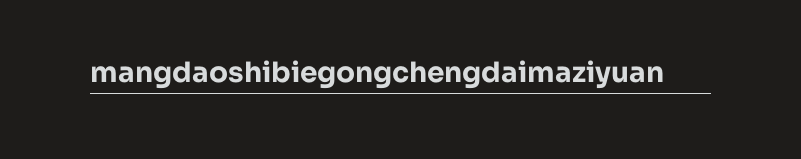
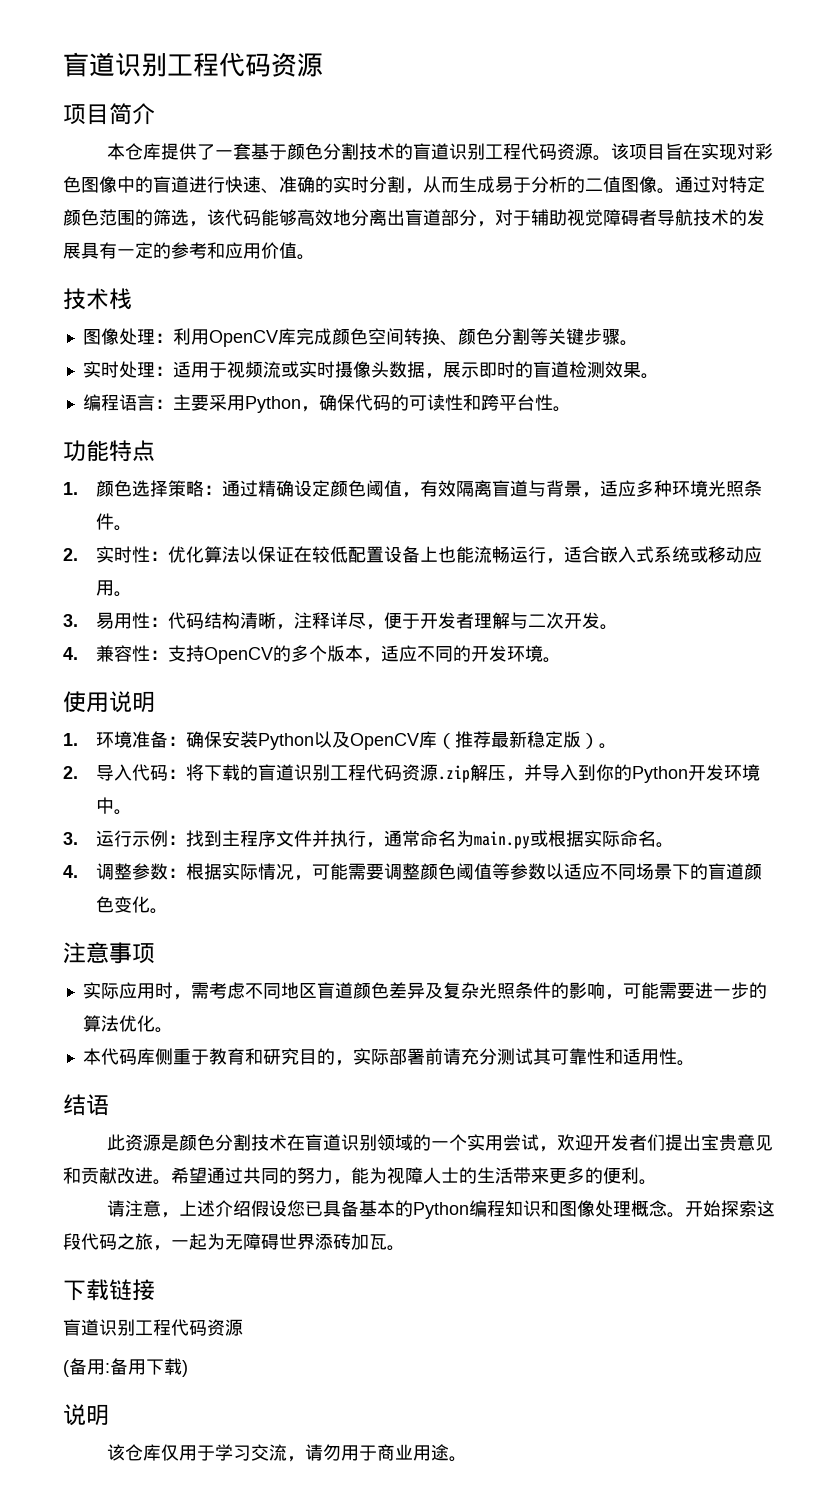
[90,60,664,89] mangdaoshibiegongchengdaimaziyuan -> [63,52,323,77] [63,103,155,125] [107,143,774,161] [63,176,765,194] [63,209,765,227] [63,242,315,260] [63,288,132,310] [82,328,638,347] [82,361,659,379] [82,394,571,413] [63,440,155,462] [63,480,763,498] [96,513,133,531] [63,546,763,564] [96,580,133,597] [63,612,619,630] [63,645,562,664] [63,691,155,713] [63,731,618,750] [63,764,761,783] [96,797,133,815] [63,830,675,849] [63,863,763,881] [96,896,169,914] [63,942,155,964] [82,982,767,1000] [82,1015,173,1033] [82,1048,695,1066] [63,1094,109,1116] [107,1134,774,1152] [63,1167,657,1185] [107,1200,776,1219] [63,1233,405,1251] [63,1279,155,1301] [63,1319,243,1336] [63,1358,188,1377] [63,1404,109,1426] [107,1444,468,1462] 盲道识别工程代码资源 // 项目简介 // 本仓库提供了一套基于颜色分割技术的盲道识别工程代码资源。该项目旨在实现对彩色图像中的盲道进行快速、准确的实时分割，从而生成易于分析的二值图像。通过对特定颜色范围的筛选，该代码能够高效地分离出盲道部分，对于辅助视觉障碍者导航技术的发展具有一定的参考和应用价值。 // 技术栈 // 图像处理：利用OpenCV库完成颜色空间转换、颜色分割等关键步骤。 // 实时处理：适用于视频流或实时摄像头数据，展示即时的盲道检测效果。 // 编程语言：主要采用Python，确保代码的可读性和跨平台性。 // 功能特点 // 1.颜色选择策略：通过精确设定颜色阈值，有效隔离盲道与背景，适应多种环境光照条件。 // 2.实时性：优化算法以保证在较低配置设备上也能流畅运行，适合嵌入式系统或移动应用。 // 3.易用性：代码结构清晰，注释详尽，便于开发者理解与二次开发。 // 4.兼容性：支持OpenCV的多个版本，适应不同的开发环境。 // 使用说明 // 1.环境准备：确保安装Python以及OpenCV库（推荐最新稳定版）。 // 2.导入代码：将下载的盲道识别工程代码资源.zip解压，并导入到你的Python开发环境中。 // 3.运行示例：找到主程序文件并执行，通常命名为main.py或根据实际命名。 // 4.调整参数：根据实际情况，可能需要调整颜色阈值等参数以适应不同场景下的盲道颜色变化。 // 注意事项 // 实际应用时，需考虑不同地区盲道颜色差异及复杂光照条件的影响，可能需要进一步的算法优化。 // 本代码库侧重于教育和研究目的，实际部署前请充分测试其可靠性和适用性。 // 结语 // 此资源是颜色分割技术在盲道识别领域的一个实用尝试，欢迎开发者们提出宝贵意见和贡献改进。希望通过共同的努力，能为视障人士的生活带来更多的便利。 // 请注意，上述介绍假设您已具备基本的Python编程知识和图像处理概念。开始探索这段代码之旅，一起为无障碍世界添砖加瓦。 // 下载链接 // 盲道识别工程代码资源 // (备用:备用下载) // 说明 // 该仓库仅用于学习交流，请勿用于商业用途。

